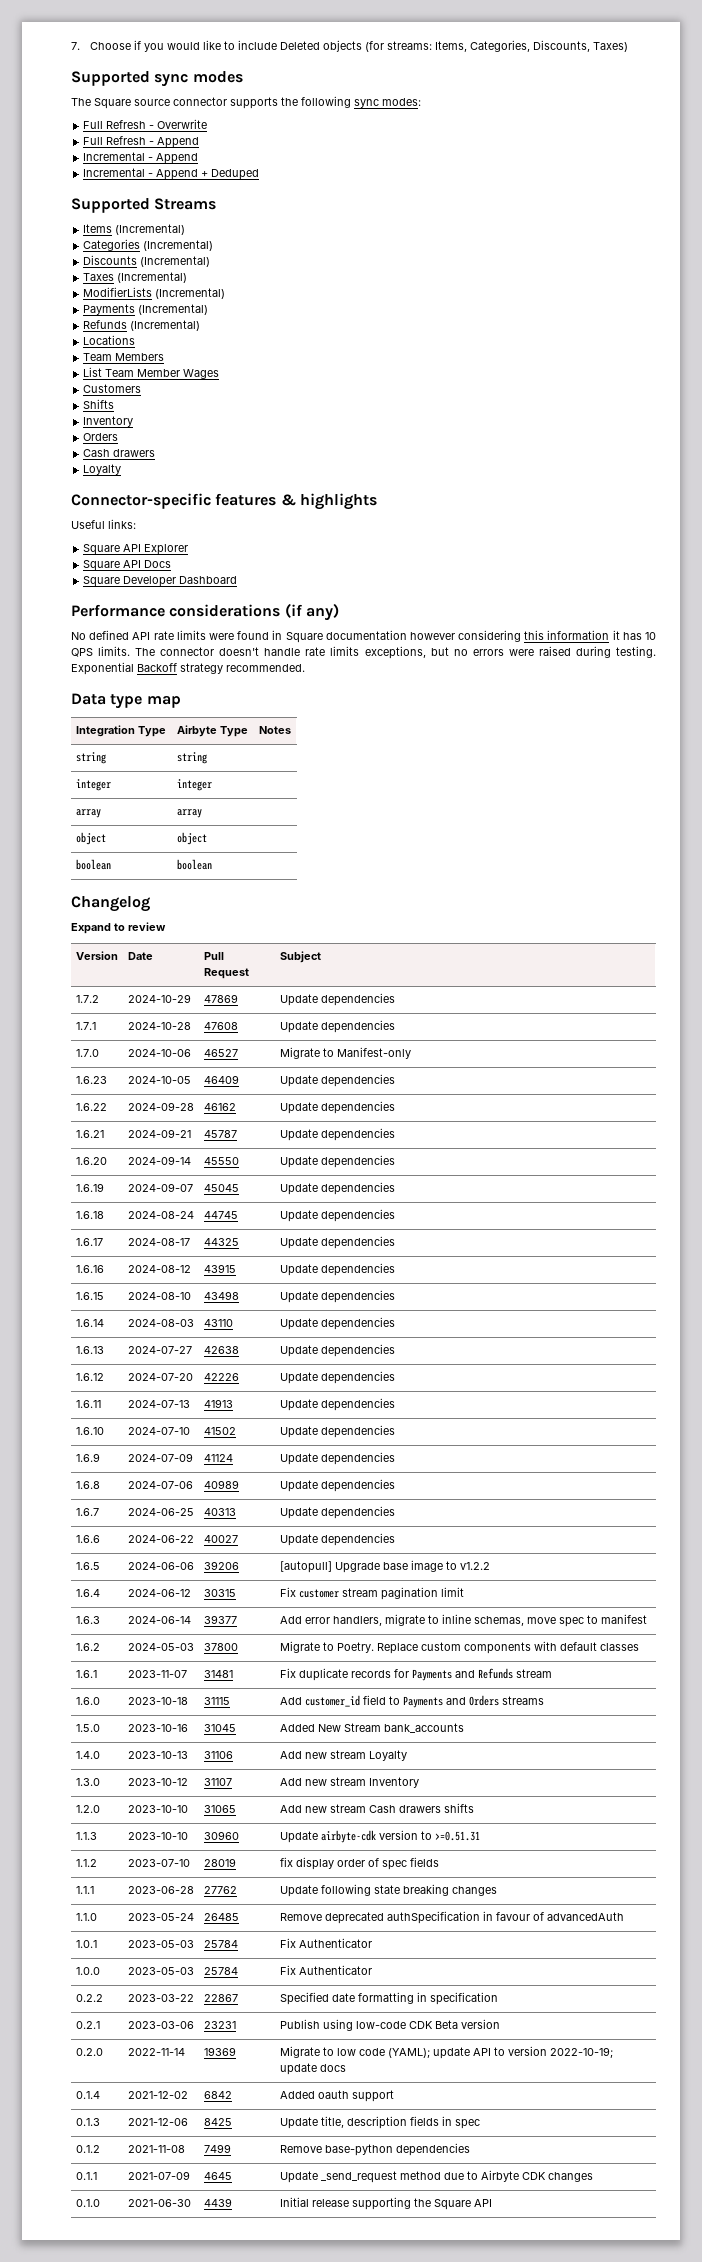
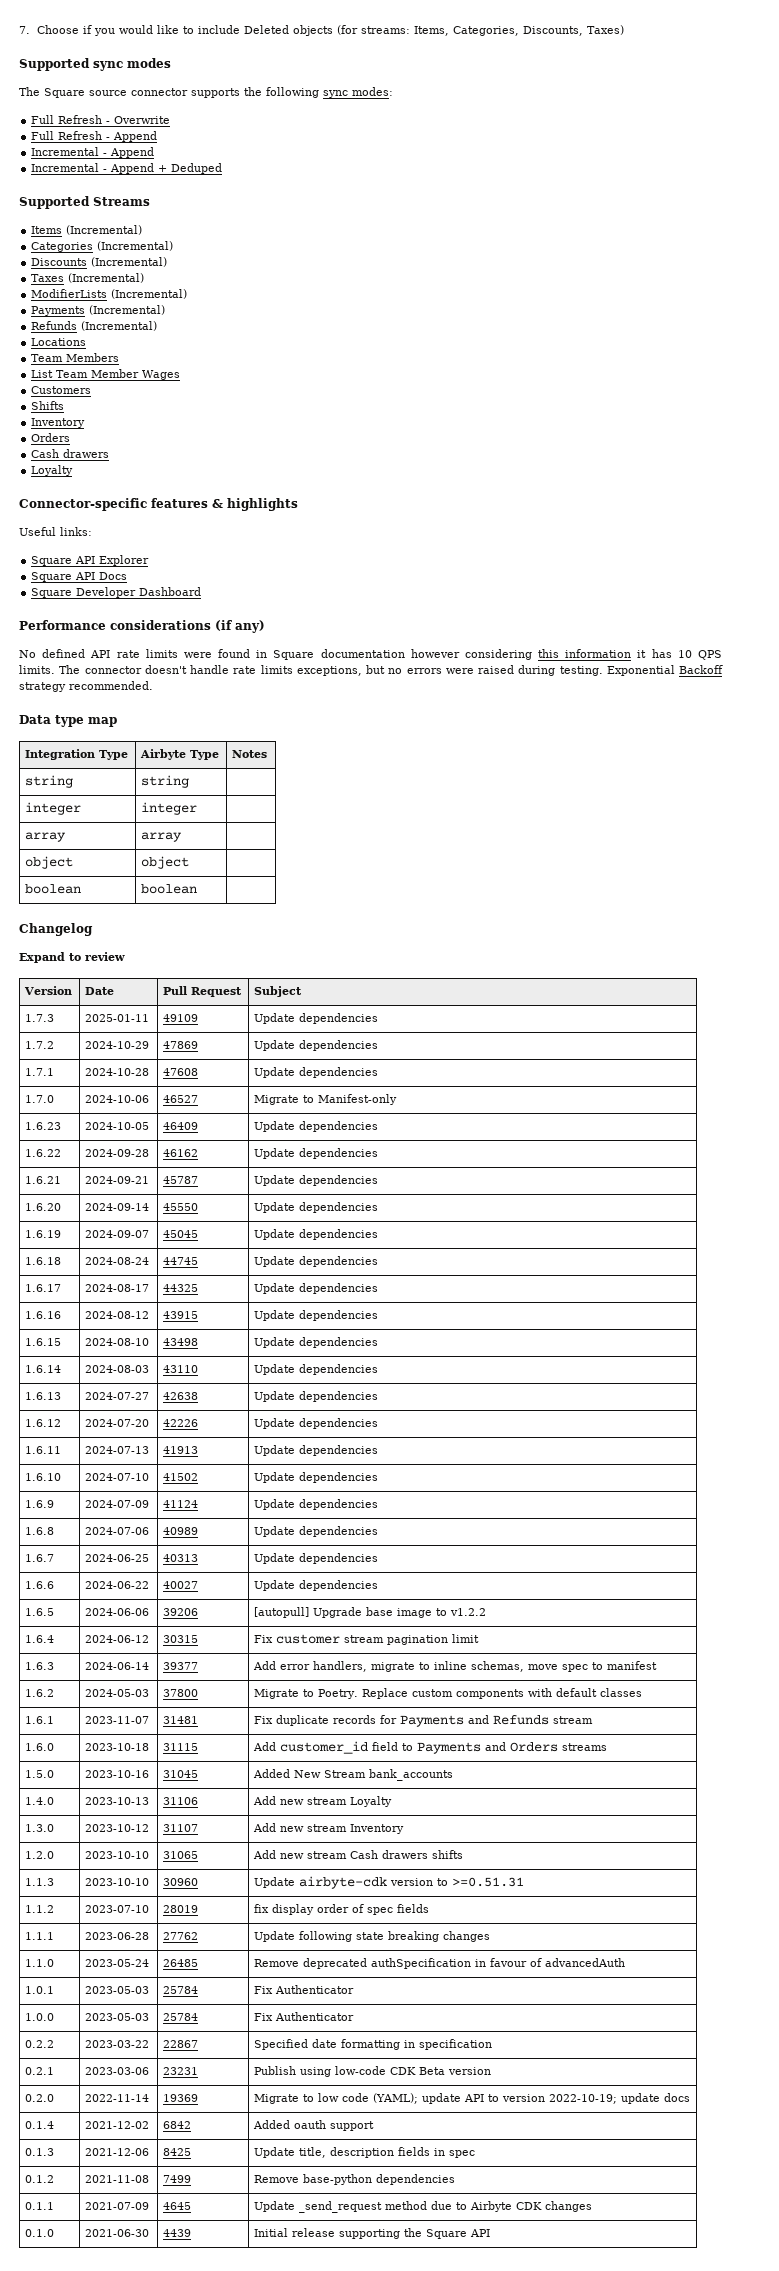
(321, 957) none -> [25,1014,55,1022] [85,1014,150,1022] [163,1014,199,1022] [254,1013,379,1024] // 1.7.3 | 2025-01-11 | 49109 | Update dependencies

